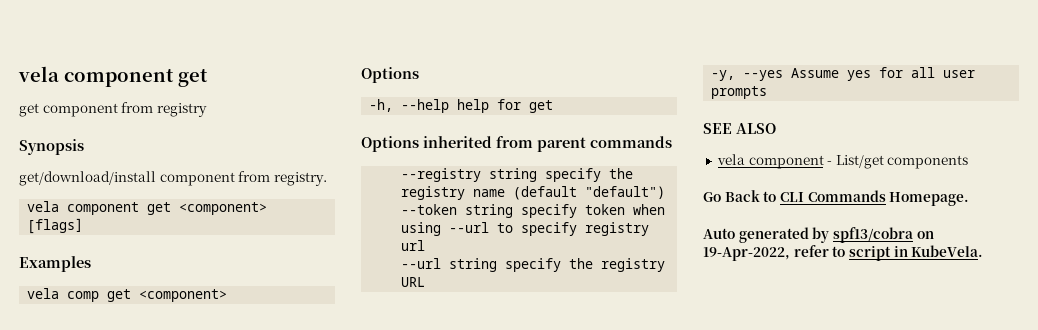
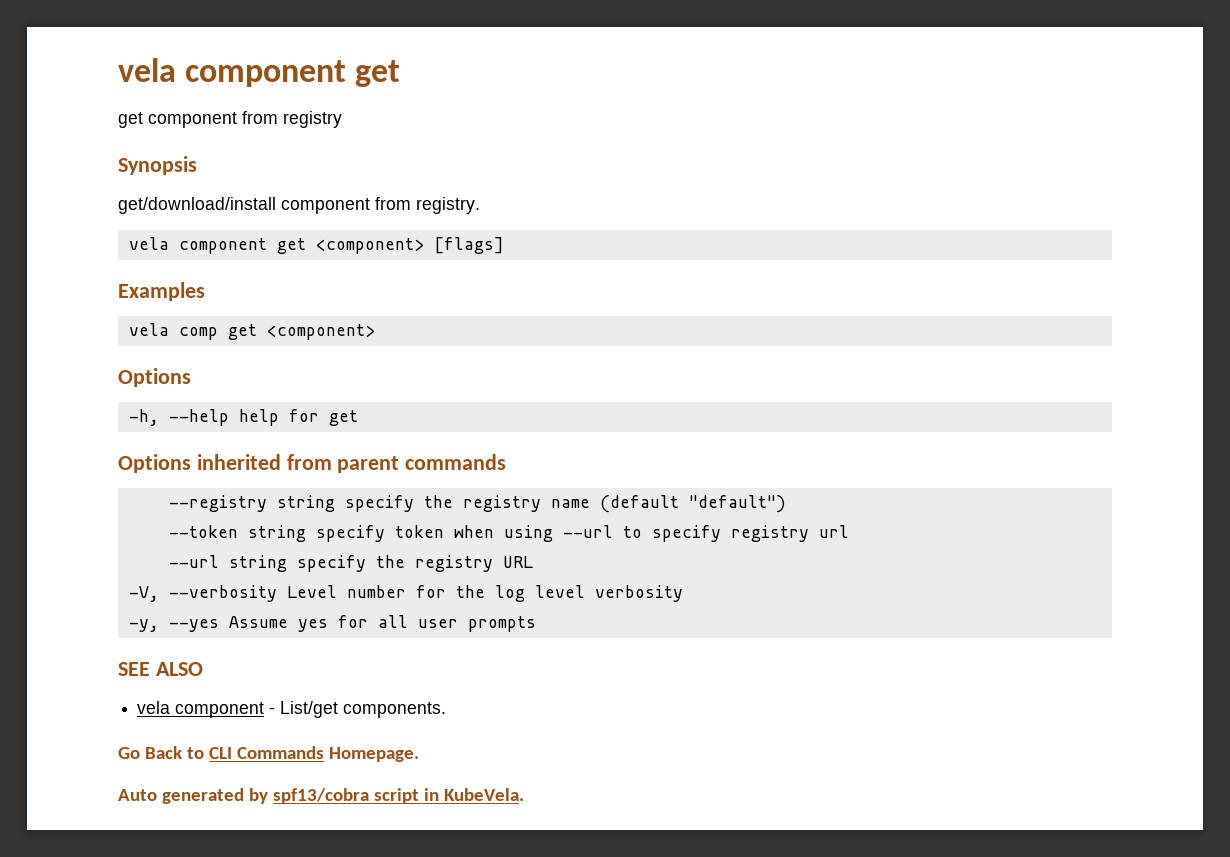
(426, 282) none -> [128,585,683,602] // -V, --verbosity Level number for the log level verbosity
[887,155,969,169] components -> [343,702,447,718] components.
[916,231,934,239] [703,245,846,261] on 19-Apr-2022, refer to -> (369, 796) none

